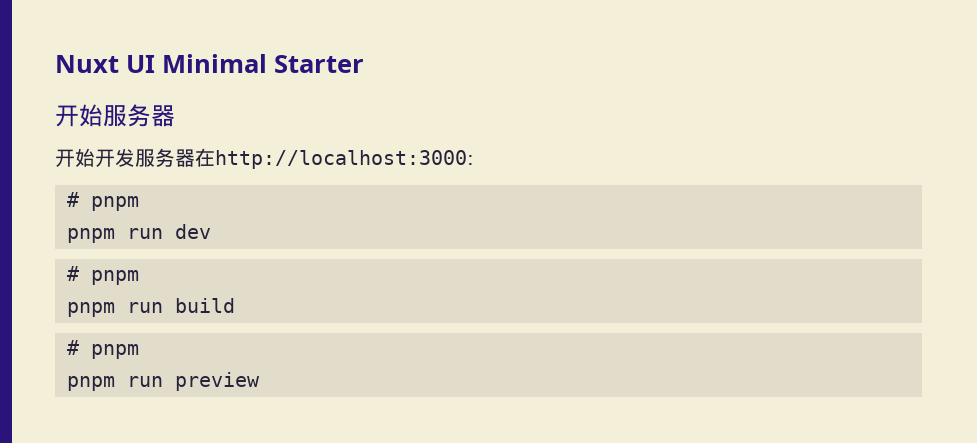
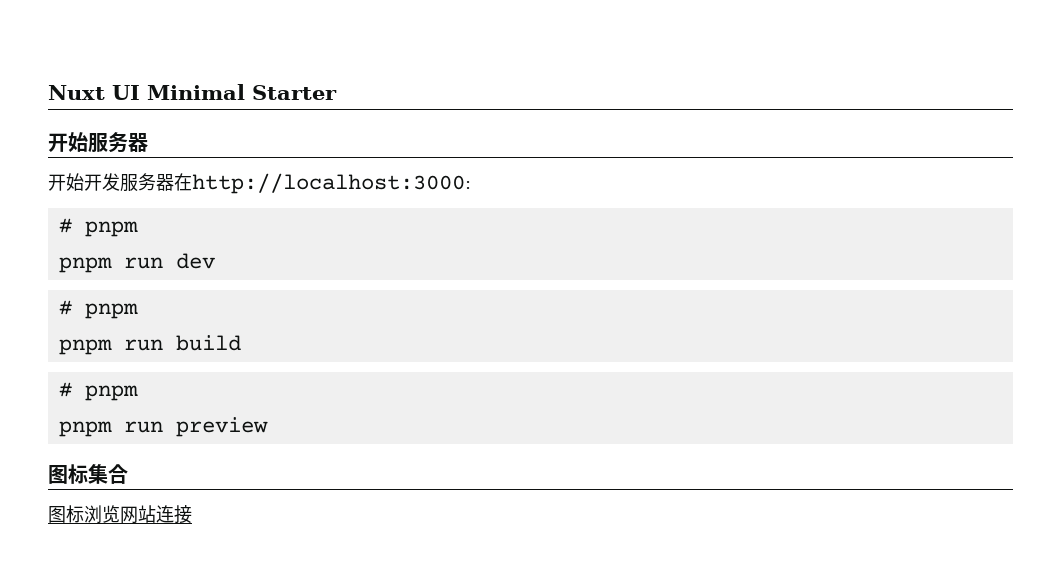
(260, 381) none -> [48,464,128,484] [48,505,192,524] // 图标集合 // 图标浏览网站连接

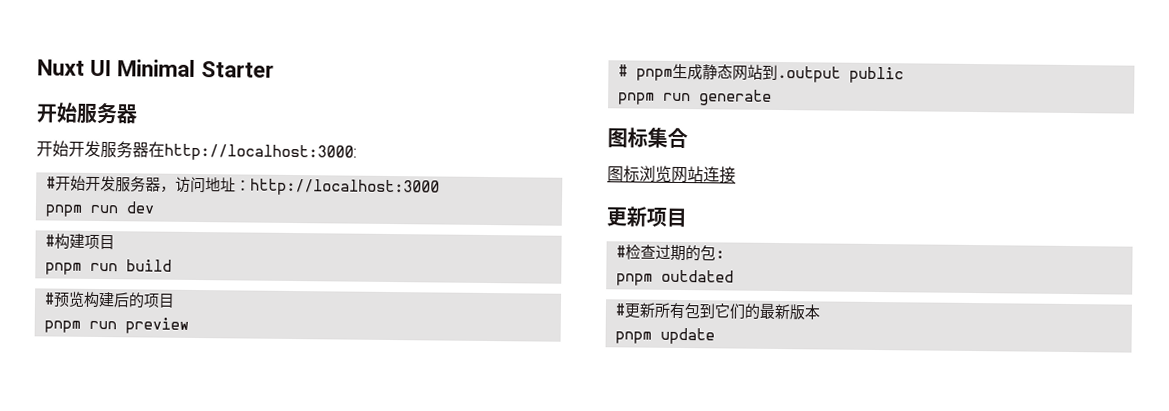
[84,221,138,237] pnpm -> [54,175,440,197] 开始开发服务器，访问地址：http://localhost:3000
[84,303,138,319] pnpm -> [53,233,115,250] 构建项目
[84,385,138,401] pnpm -> [52,291,175,309] 预览构建后的项目
(268, 427) none -> [617,63,904,84] [617,89,772,106] // # pnpm生成静态网站到.output public // pnpm run generate
(192, 514) none -> [606,206,687,228] [615,244,725,262] [615,269,734,286] [614,302,820,321] [614,327,715,345] // 更新项目 // #检查过期的包: // pnpm outdated // #更新所有包到它们的最新版本 // pnpm update

